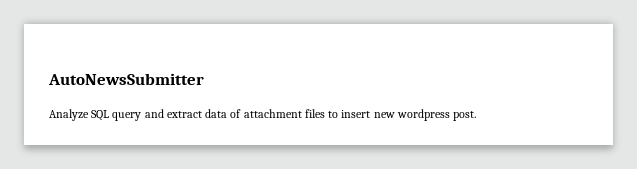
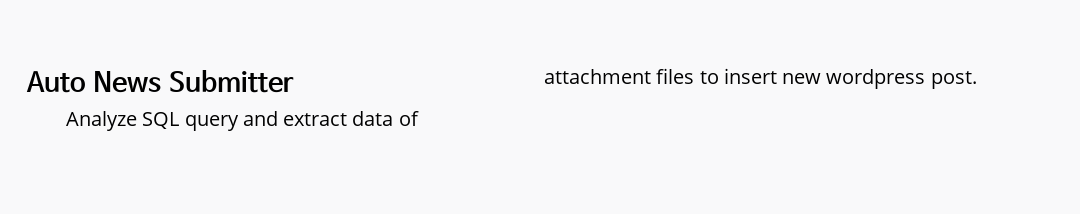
[48,73,204,85] AutoNewsSubmitter -> [26,70,294,93] Auto News Submitter

